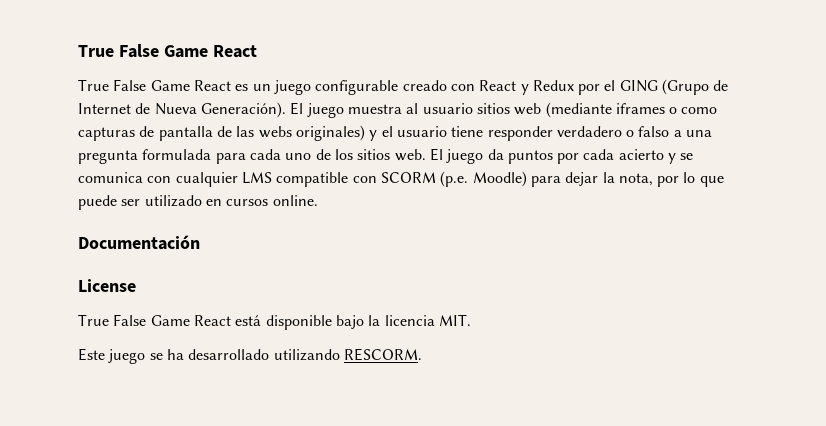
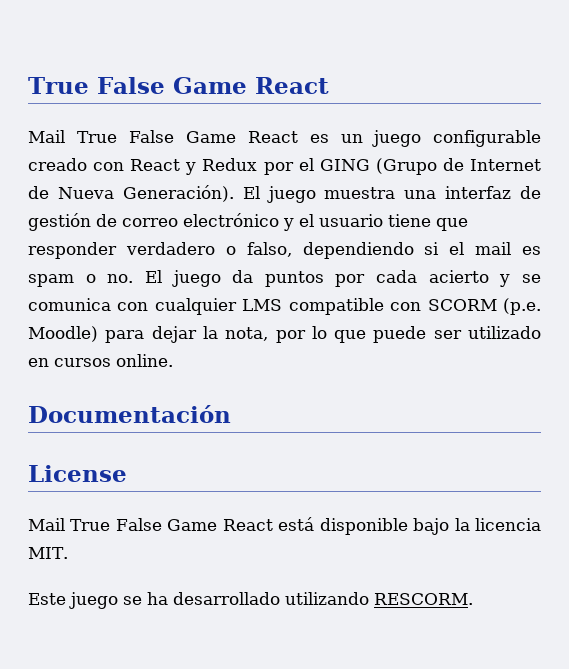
(257, 51) none -> [28,130,65,143] Mail
[406,102,718,118] [78,125,365,141] al usuario sitios web (mediante iframes o como capturas de pantalla de las webs originales) -> [404,186,541,199] [28,213,279,231] una interfaz de gestión de correo electrónico
(484, 131) none -> [436,218,468,231] que
[638,126,713,137] [78,149,426,164] falso a una pregunta formulada para cada uno de los sitios web. -> [246,242,541,259] [28,274,134,287] falso, dependiendo si el mail es spam o no.
(136, 285) none -> [28,518,65,531] Mail

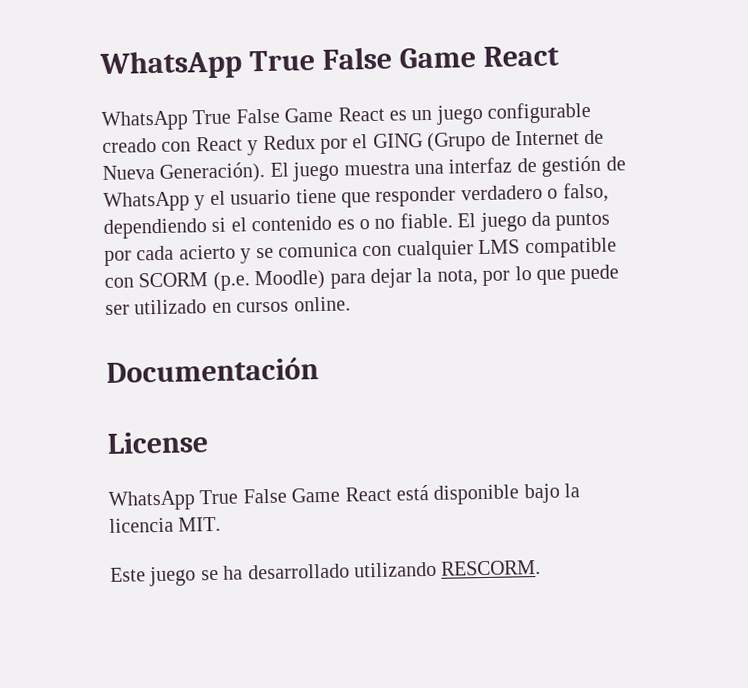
(28, 85) none -> [99,49,243,81] WhatsApp
[28,130,65,143] Mail -> [101,110,188,131] WhatsApp
[122,213,279,227] correo electrónico -> [103,191,190,212] WhatsApp
[475,242,541,255] [28,274,134,287] mail es spam o no. -> [251,212,453,232] contenido es o no fiable.
[28,518,65,531] Mail -> [108,490,196,511] WhatsApp

